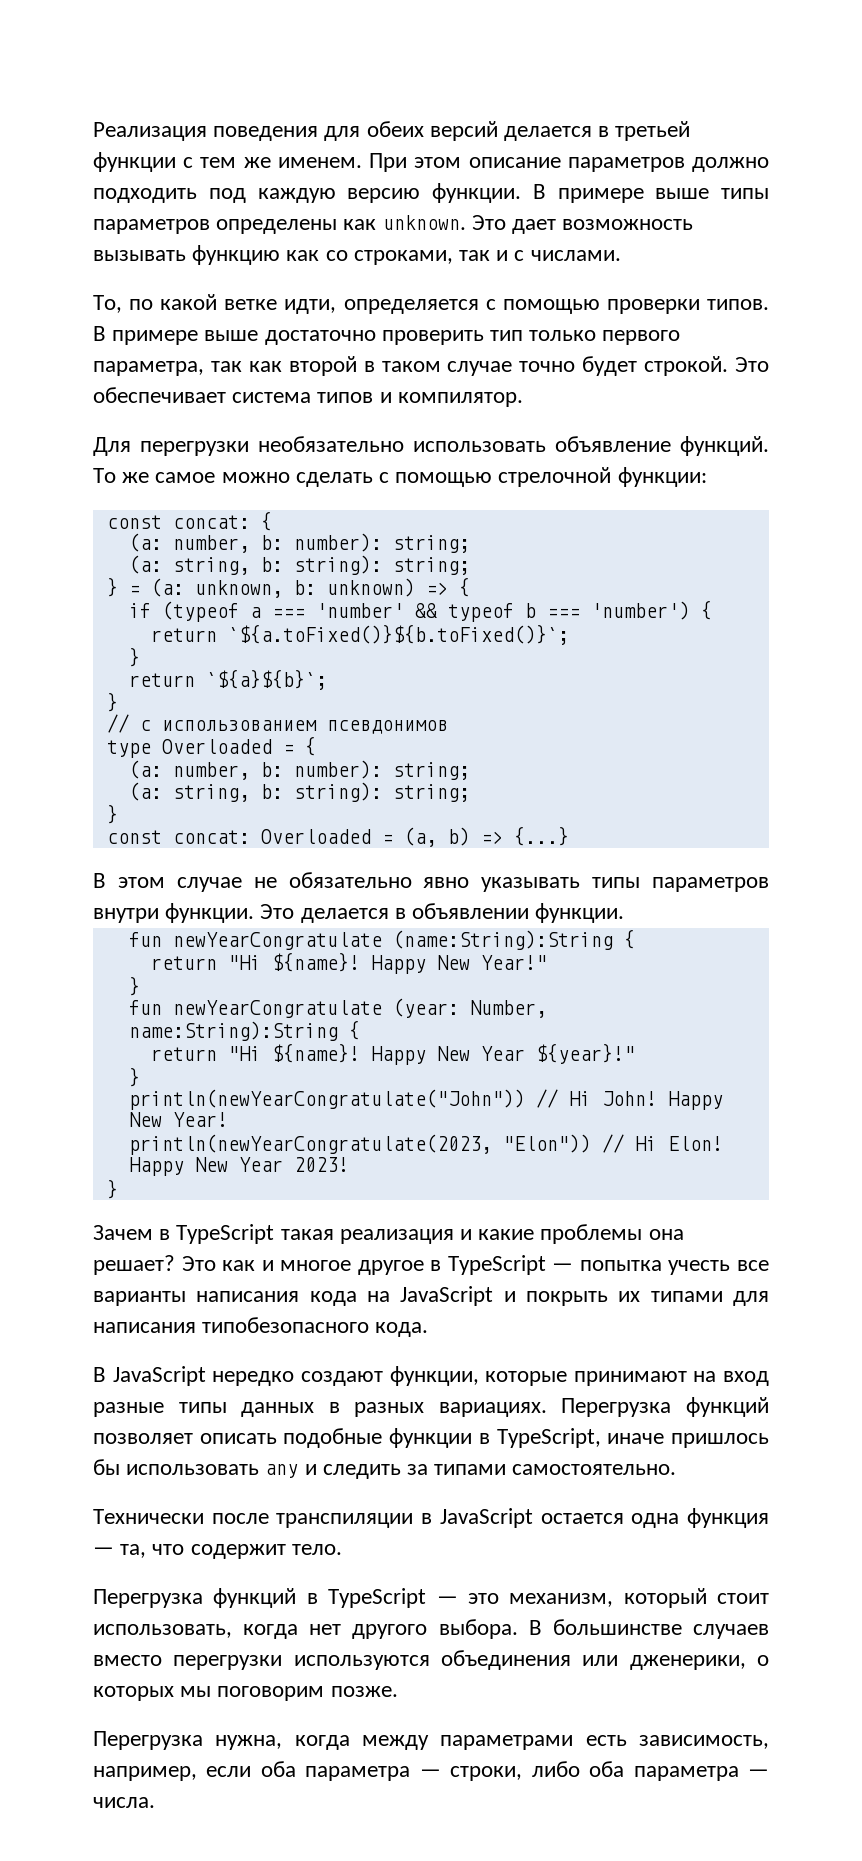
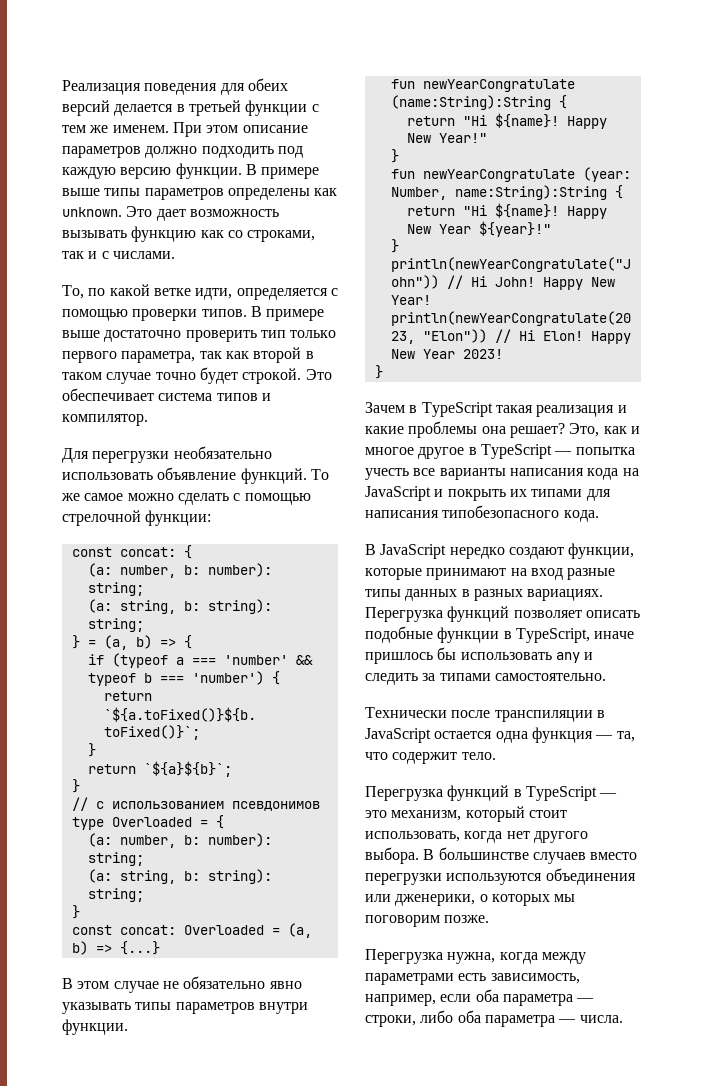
[150,578,415,598] (a: unknown, b: unknown) -> [103,635,152,650] (a, b)
[260,903,625,923] Это делается в объявлении функции. -> (128, 1027) none
[181,1256,216,1271] Это -> [569,423,600,437] Это,

